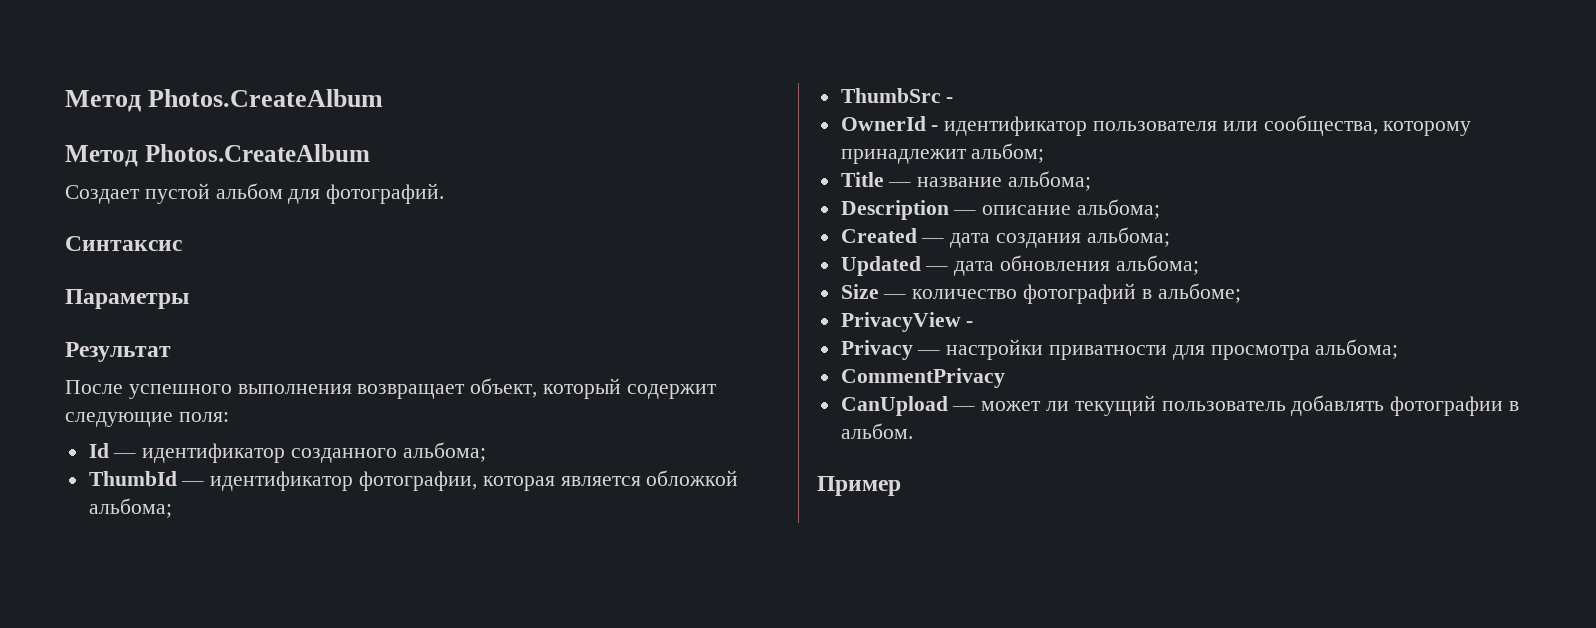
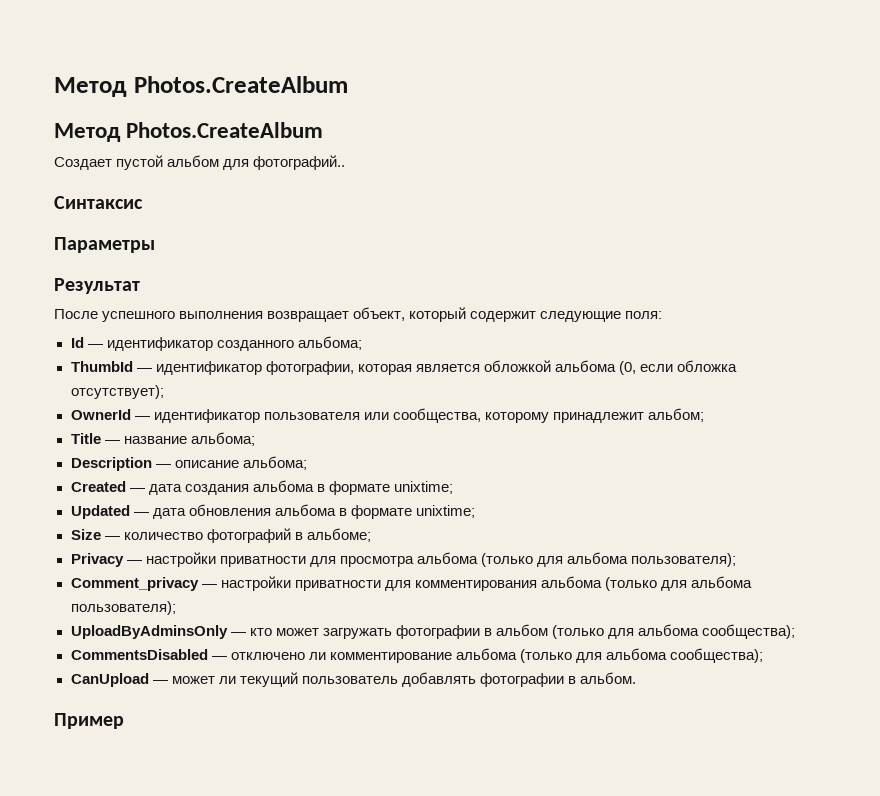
[326,183,445,204] фотографий. -> [253,155,346,170] фотографий..
[88,498,172,518] [840,88,954,103] альбома; // ThumbSrc - -> [554,360,737,375] [70,385,164,399] альбома (0, если обложка отсутствует);
[931,125,939,131] - -> [134,416,150,420] —
[1086,227,1170,247] альбома; -> [252,480,453,495] альбома в формате unixtime;
[1115,255,1199,275] альбома; -> [274,504,475,519] альбома в формате unixtime;
[840,312,974,332] // PrivacyView - -> (371, 535) none
[1315,339,1399,359] [840,368,1005,388] альбома; // CommentPrivacy -> [416,552,736,567] [70,576,752,591] [70,601,176,615] [70,624,796,639] [70,648,763,663] альбома (только для альбома пользователя); // Comment_privacy — настройки приватности для комментирования альбома (только для альбома пользователя); // UploadByAdminsOnly — кто может загружать фотографии в альбом (только для альбома сообщества); // CommentsDisabled — отключено ли комментирование альбома (только для альбома сообщества);

